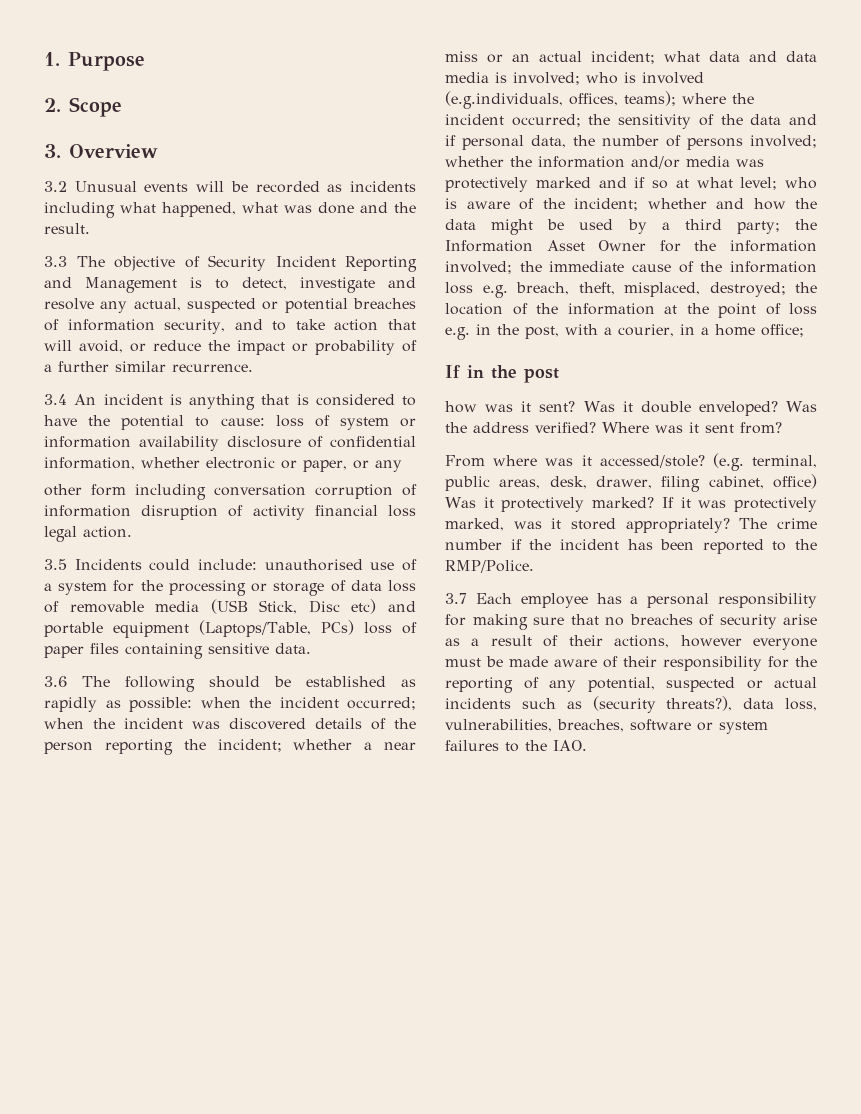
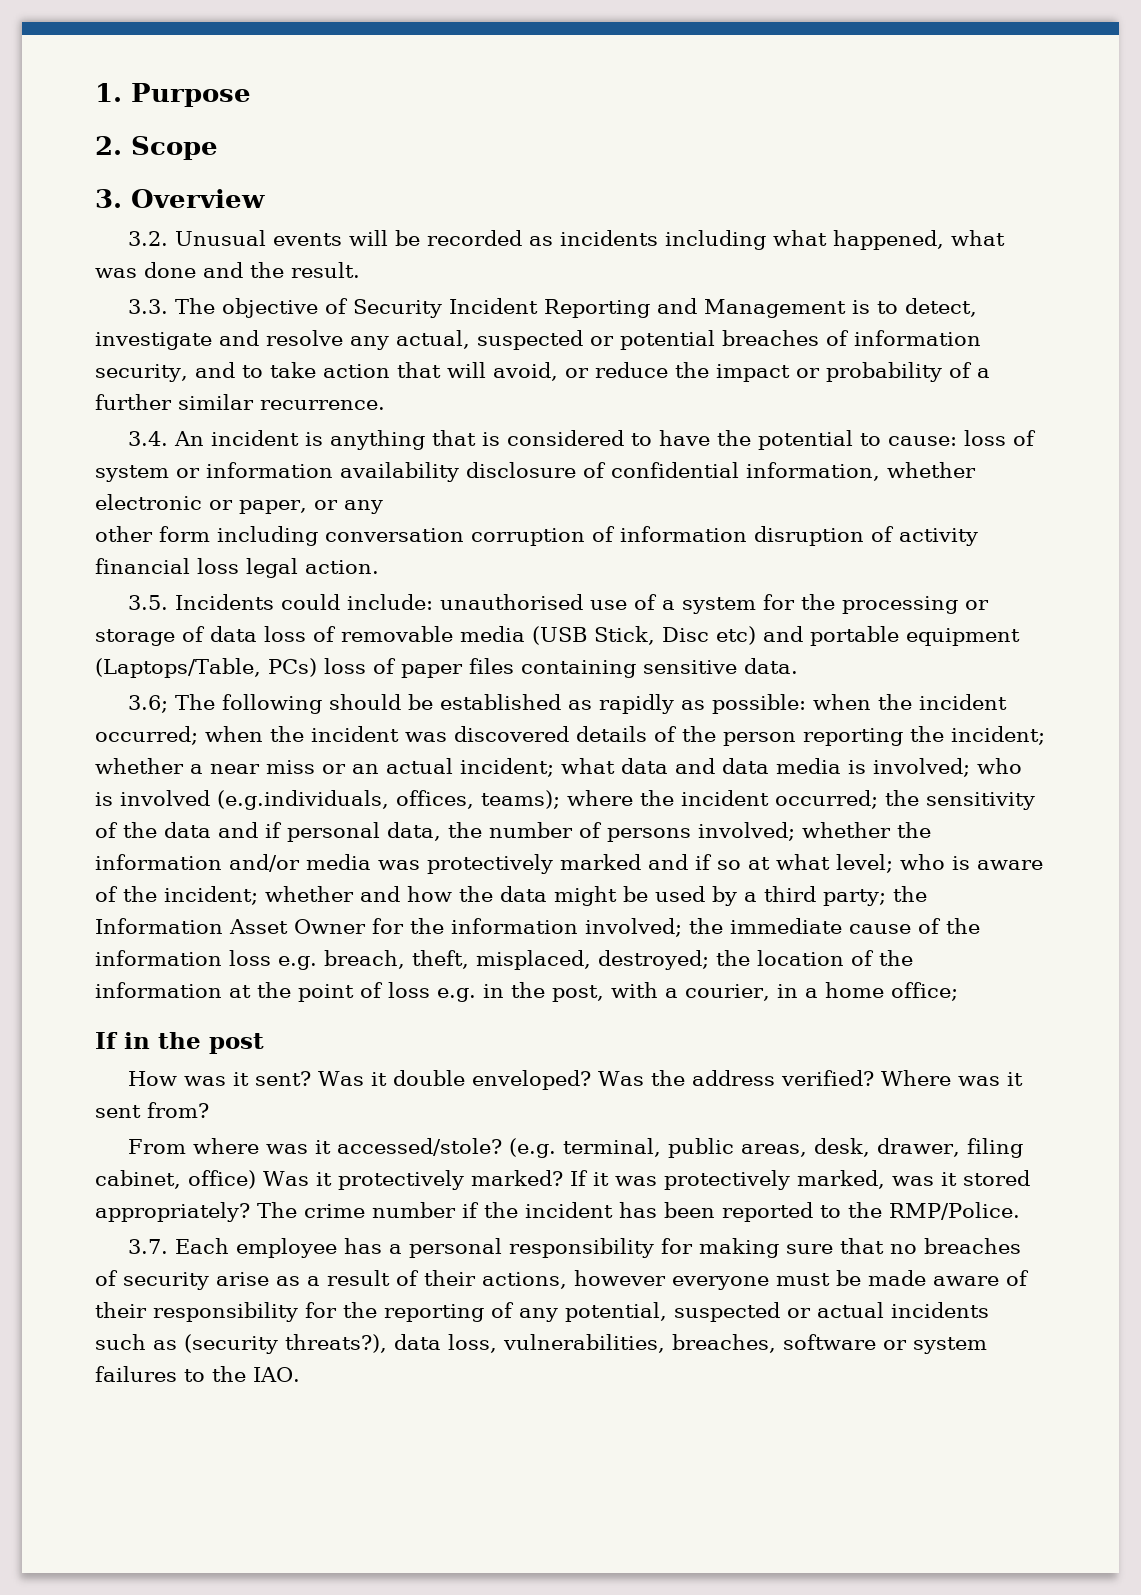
[44,181,67,192] 3.2 -> [127,231,168,246] 3.2.
[44,256,67,267] 3.3 -> [127,299,168,314] 3.3.
[44,394,67,405] 3.4 -> [127,431,168,446] 3.4.
[44,559,67,570] 3.5 -> [127,595,168,610] 3.5.
[44,676,67,687] 3.6 -> [127,695,168,713] 3.6;
[445,401,477,413] how -> [127,1071,177,1086] How
[445,593,467,604] 3.7 -> [127,1239,168,1254] 3.7.

